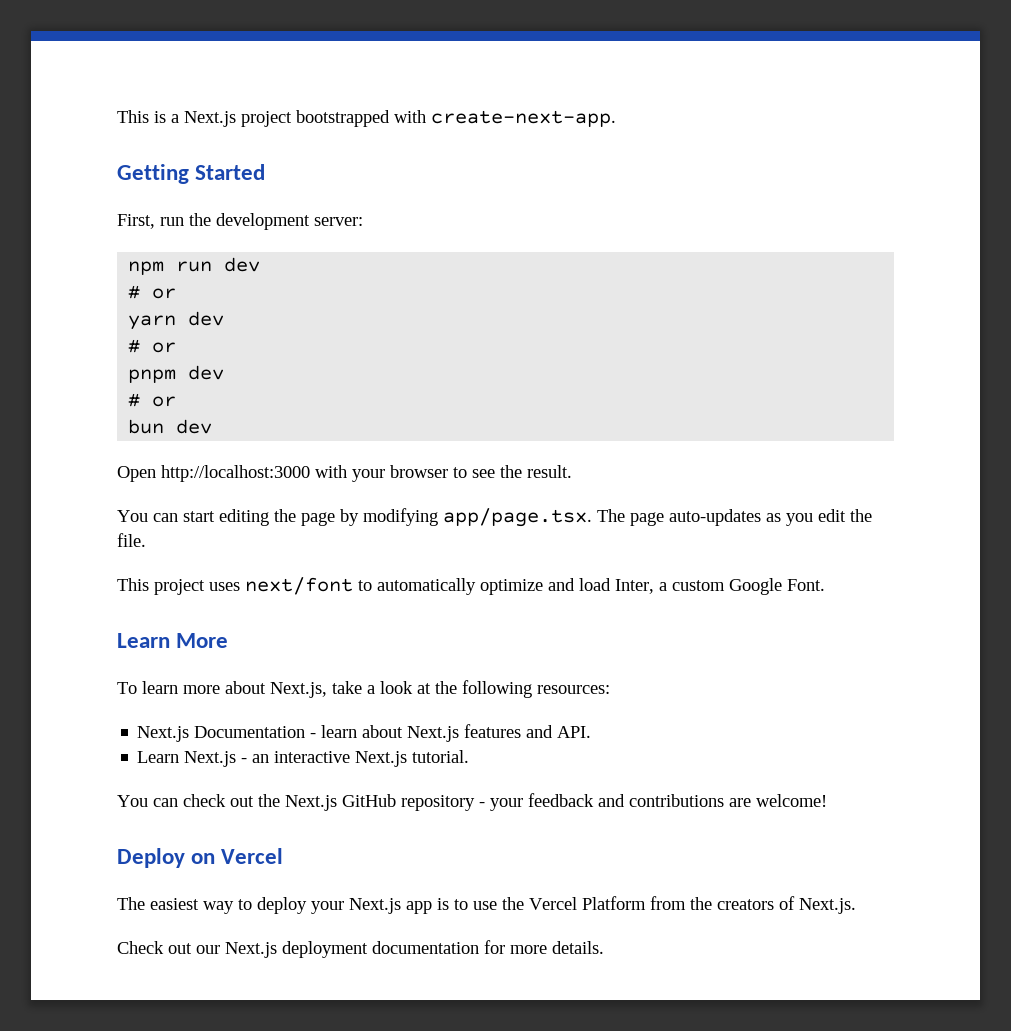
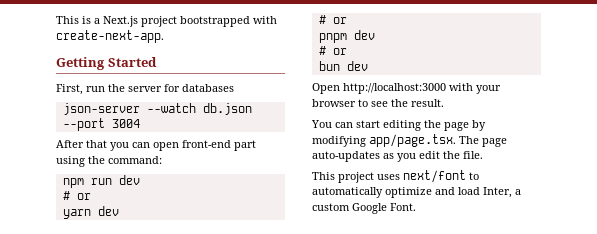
[216,213,363,230] development server: -> [128,84,234,92] [62,103,252,115] [62,118,140,131] [56,140,256,151] [56,156,162,167] server for databases // json-server --watch db.json --port 3004 // After that you can open front-end part using the command:
[117,633,229,648] [117,680,610,698] [137,724,592,742] [137,750,470,767] [117,793,827,811] [117,848,284,868] [117,896,856,914] [117,940,604,958] // Learn More // To learn more about Next.js, take a look at the following resources: // Next.js Documentation - learn about Next.js features and API. // Learn Next.js - an interactive Next.js tutorial. // You can check out the Next.js GitHub repository - your feedback and contributions are welcome! // Deploy on Vercel // The easiest way to deploy your Next.js app is to use the Vercel Platform from the creators of Next.js. // Check out our Next.js deployment documentation for more details. -> (416, 207) none

